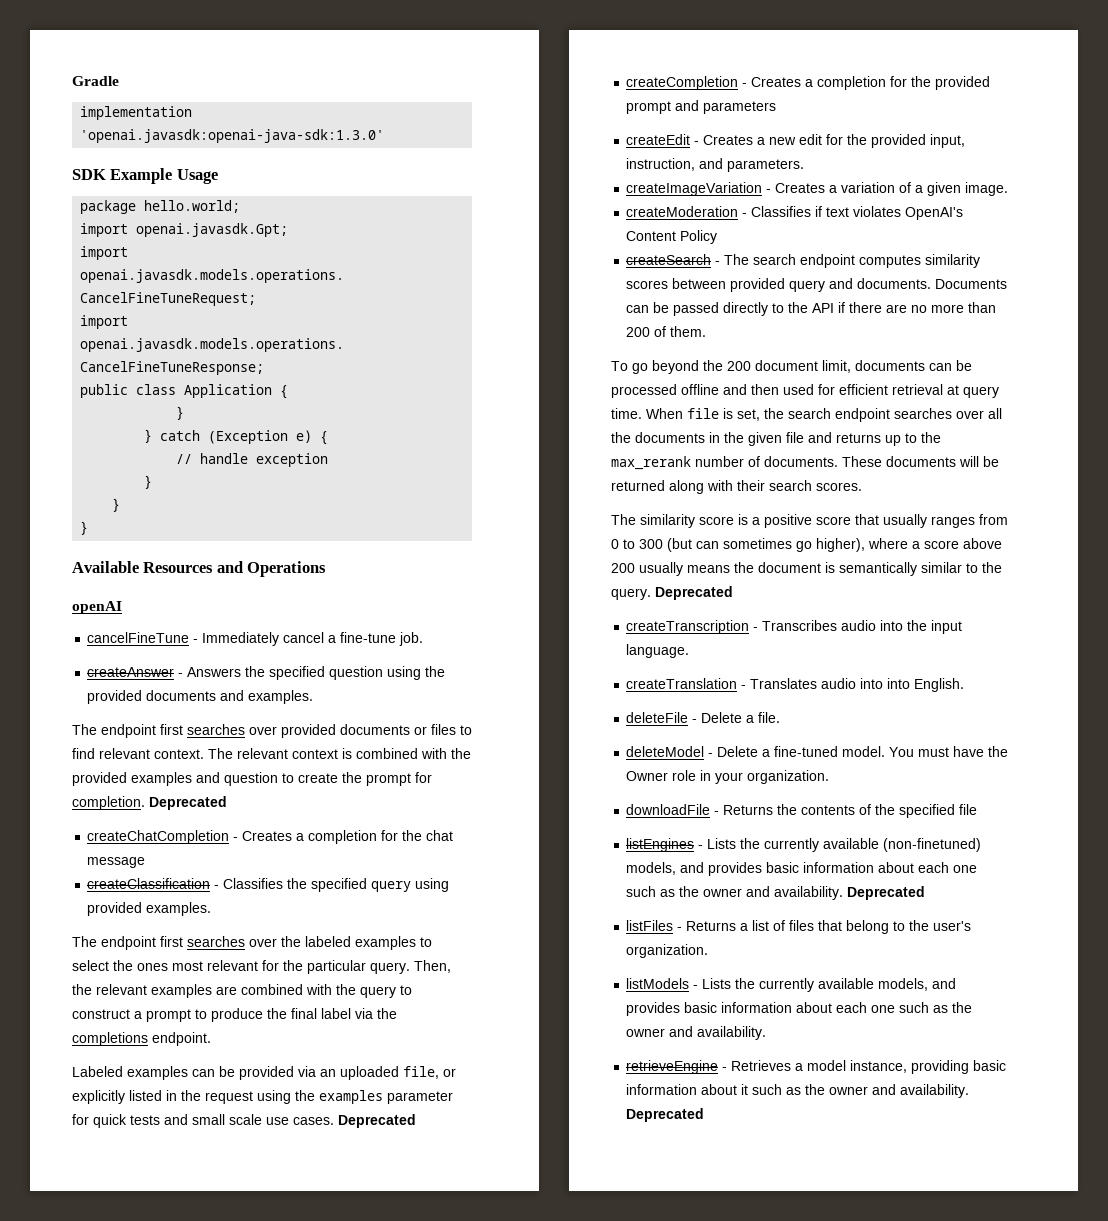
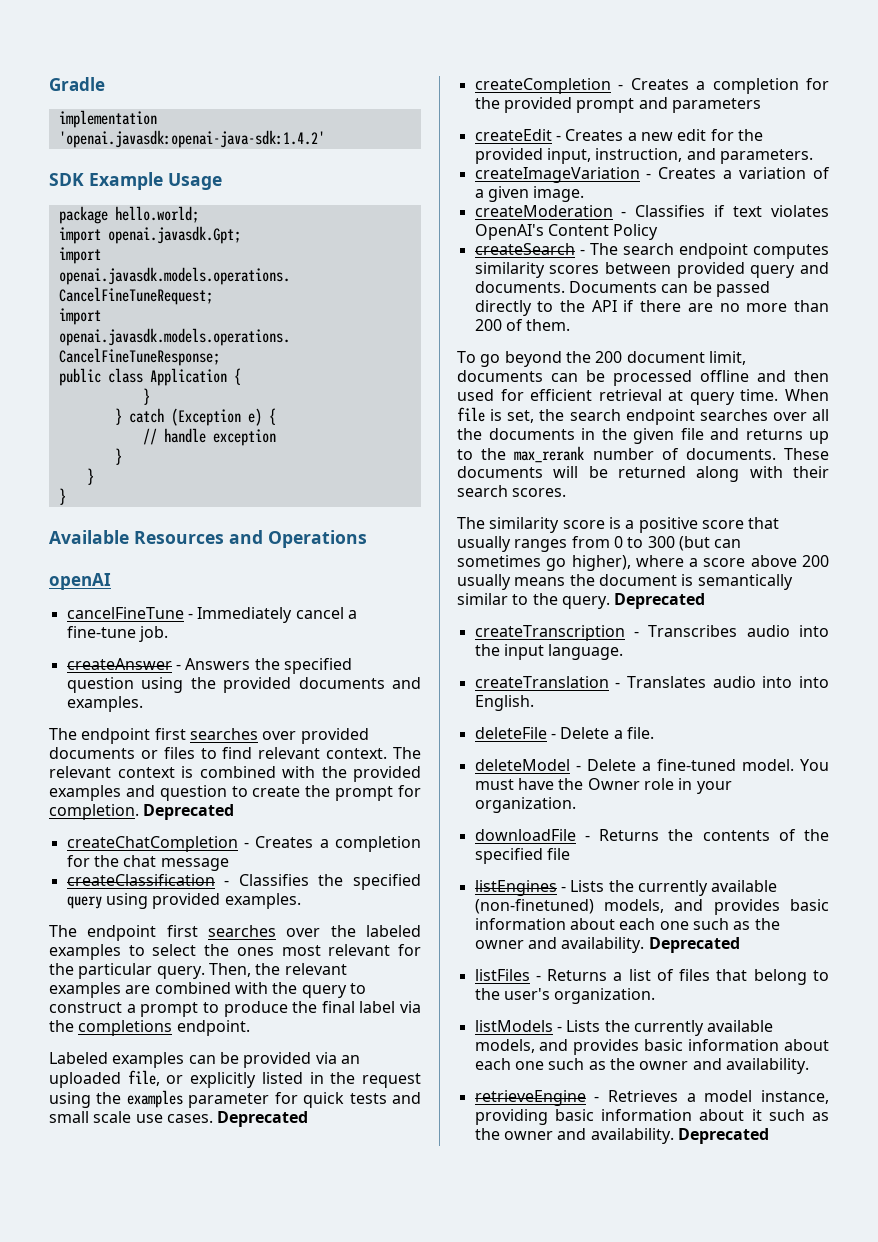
[80,129,385,143] 'openai.javasdk:openai-java-sdk:1.3.0' -> [58,130,325,148] 'openai.javasdk:openai-java-sdk:1.4.2'

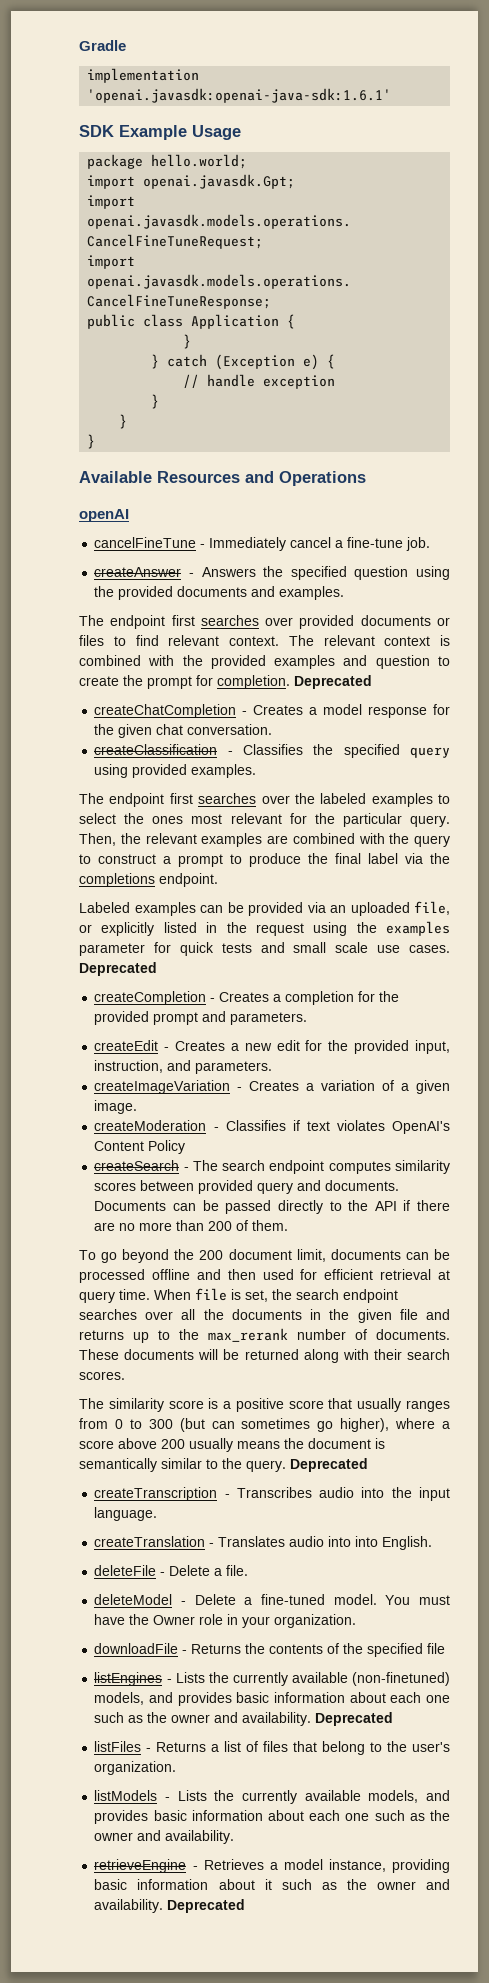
[58,130,325,148] 'openai.javasdk:openai-java-sdk:1.4.2' -> [87,88,392,103] 'openai.javasdk:openai-java-sdk:1.6.1'
[335,836,421,852] [66,855,229,871] completion for the chat message -> [323,704,450,718] [94,724,273,738] model response for the given chat conversation.
[671,98,761,113] parameters -> [230,1012,308,1025] parameters.

